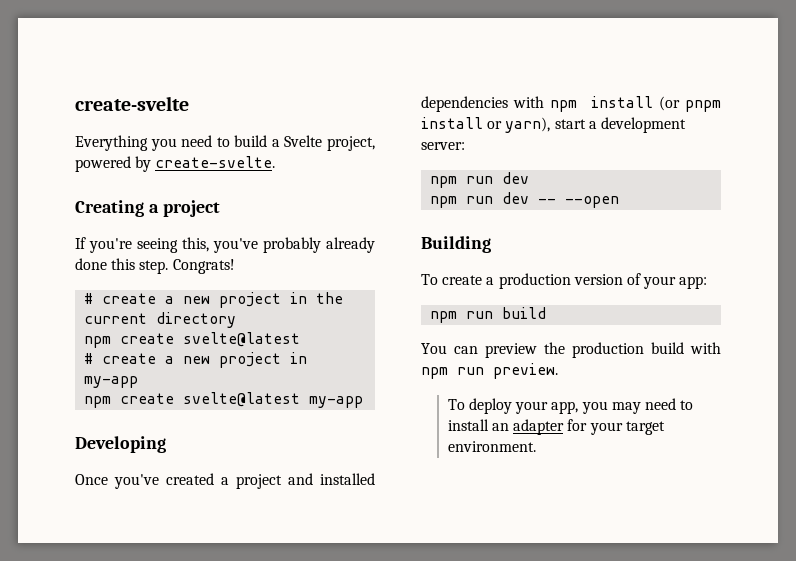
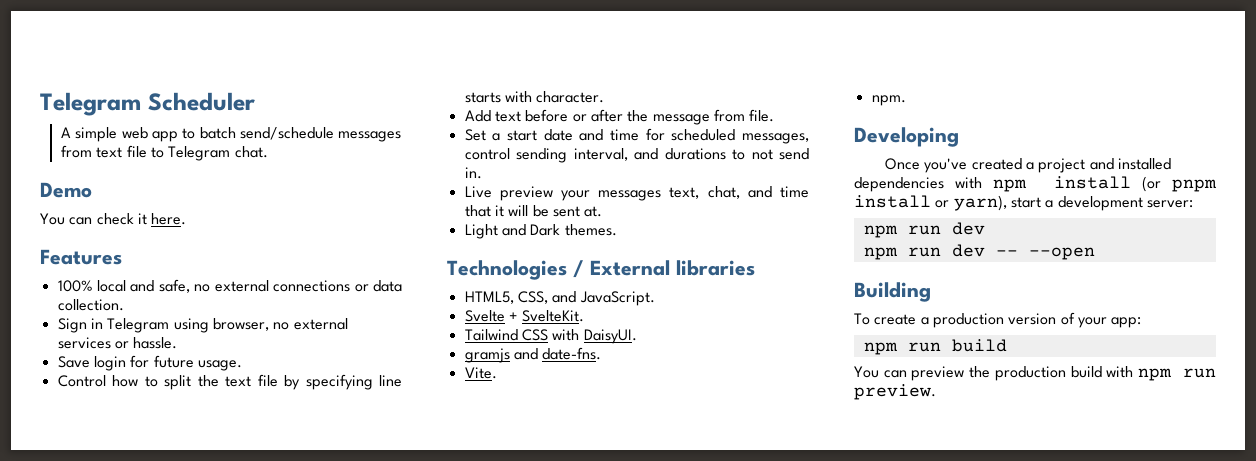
[75,96,189,111] [75,135,375,151] [75,156,276,172] [75,200,220,217] [75,237,375,253] [75,258,235,274] [84,292,344,308] [84,312,237,328] [84,332,301,348] [84,352,308,368] [84,376,139,388] [84,392,364,408] create-svelte // Everything you need to build a Svelte project, powered by create-svelte. // Creating a project // If you're seeing this, you've probably already done this step. Congrats! // # create a new project in the current directory // npm create svelte@latest // # create a new project in my-app // npm create svelte@latest my-app -> [40,92,255,116] [60,127,402,142] [60,145,268,161] [40,182,92,198] [40,213,187,225] [40,249,122,265] [57,279,403,293] [57,299,124,311] [57,318,348,333] [57,337,178,349] [57,355,242,371] [57,374,402,390] [464,91,605,103] [464,109,775,125] [464,128,809,144] [464,148,809,163] [464,167,482,179] [464,186,809,201] [464,205,603,217] [464,224,617,239] [447,260,755,280] [464,291,655,306] [464,310,585,322] [464,329,637,344] [464,347,602,363] [464,367,497,379] [871,95,906,106] Telegram Scheduler // A simple web app to batch send/schedule messages from text file to Telegram chat. // Demo // You can check it here. // Features // 100% local and safe, no external connections or data collection. // Sign in Telegram using browser, no external services or hassle. // Save login for future usage. // Control how to split the text file by specifying line starts with character. // Add text before or after the message from file. // Set a start date and time for scheduled messages, control sending interval, and durations to not send in. // Live preview your messages text, chat, and time that it will be sent at. // Light and Dark themes. // Technologies / External libraries // HTML5, CSS, and JavaScript. // Svelte + SvelteKit. // Tailwind CSS with DaisyUI. // gramjs and date-fns. // Vite. // npm.
[447,398,694,414] [447,419,665,435] [447,441,536,452] // To deploy your app, you may need to install an adapter for your target environment. -> (936, 392) none

